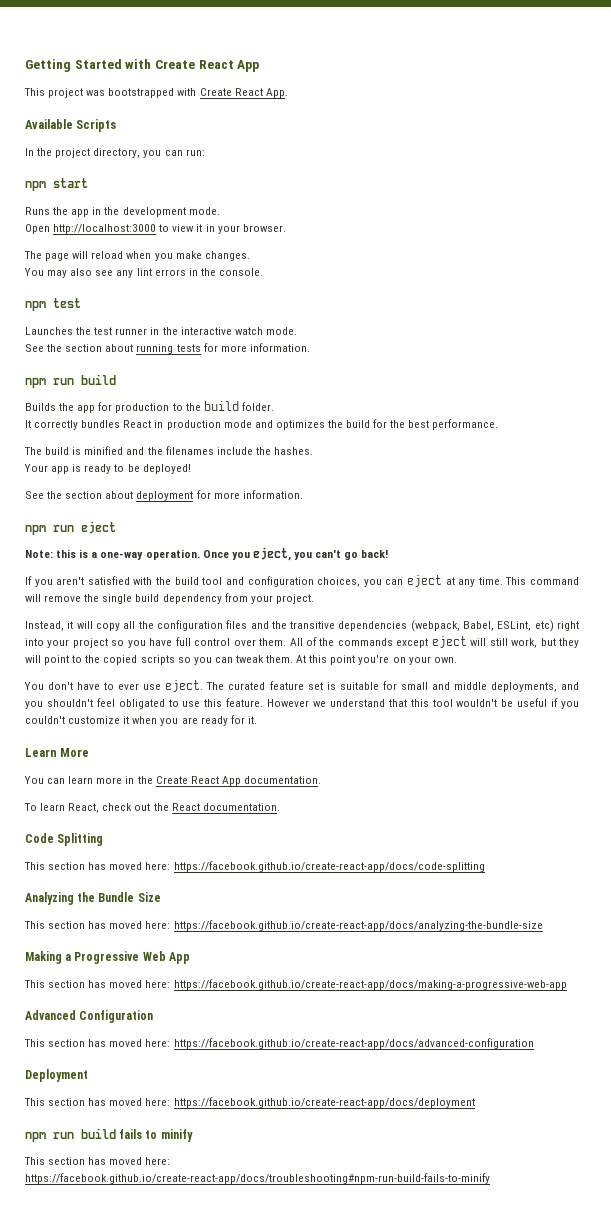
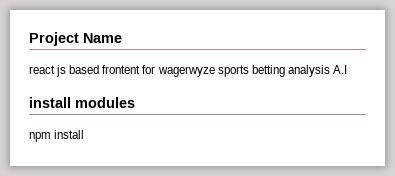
[25,59,260,72] [24,88,288,98] [25,119,117,132] [25,148,205,158] [25,178,88,191] [25,207,220,217] [25,224,286,234] [24,251,250,261] [24,268,263,278] [25,298,81,311] [25,327,297,335] [25,343,310,354] [25,374,116,388] [25,401,274,413] [25,419,499,430] [24,446,313,455] [24,464,191,474] [25,490,303,501] [25,521,116,535] [25,547,389,561] [25,575,579,587] [25,593,314,604] [25,620,579,632] [25,636,579,648] [25,655,457,665] [24,680,579,692] [25,698,580,709] [25,715,257,726] [25,748,90,757] [24,776,321,786] [24,803,280,813] [25,833,104,846] [24,861,485,872] [25,892,161,905] [24,920,543,931] [25,951,190,964] [24,979,567,990] [25,1010,154,1023] [24,1038,534,1049] [25,1069,88,1082] [24,1097,475,1108] [25,1128,193,1142] [24,1157,171,1165] [25,1173,490,1184] Getting Started with Create React App // This project was bootstrapped with Create React App. // Available Scripts // In the project directory, you can run: // npm start // Runs the app in the development mode. // Open http://localhost:3000 to view it in your browser. // The page will reload when you make changes. // You may also see any lint errors in the console. // npm test // Launches the test runner in the interactive watch mode. // See the section about running tests for more information. // npm run build // Builds the app for production to the build folder. // It correctly bundles React in production mode and optimizes the build for the best performance. // The build is minified and the filenames include the hashes. // Your app is ready to be deployed! // See the section about deployment for more information. // npm run eject // Note: this is a one-way operation. Once you eject, you can't go back! // If you aren't satisfied with the build tool and configuration choices, you can eject at any time. This command will remove the single build dependency from your project. // Instead, it will copy all the configuration files and the transitive dependencies (webpack, Babel, ESLint, etc) right into your project so you have full control over them. All of the commands except eject will still work, but they will point to the copied scripts so you can tweak them. At this point you're on your own. // You don't have to ever use eject. The curated feature set is suitable for small and middle deployments, and you shouldn't feel obligated to use this feature. However we understand that this tool wouldn't be useful if you couldn't customize it when you are ready for it. // Learn More // You can learn more in the Create React App documentation. // To learn React, check out the React documentation. // Code Splitting // This section has moved here: https://facebook.github.io/create-react-app/docs/code-splitting // Analyzing the Bundle Size // This section has moved here: https://facebook.github.io/create-react-app/docs/analyzing-the-bundle-size // Making a Progressive Web App // This section has moved here: https://facebook.github.io/create-react-app/docs/making-a-progressive-web-app // Advanced Configuration // This section has moved here: https://facebook.github.io/create-react-app/docs/advanced-configuration // Deployment // This section has moved here: https://facebook.github.io/create-react-app/docs/deployment // npm run build fails to minify // This section has moved here: https://facebook.github.io/create-react-app/docs/troubleshooting#npm-run-build-fails-to-minify -> [29,32,122,46] [29,65,347,77] [29,97,135,108] [29,130,85,142] Project Name // react js based frontent for wagerwyze sports betting analysis A.I // install modules // npm install

